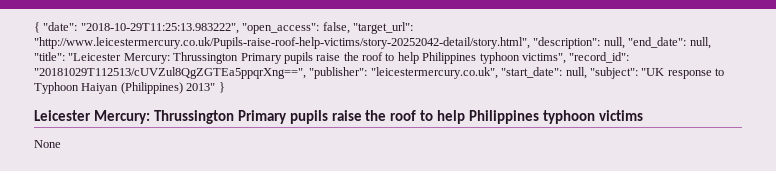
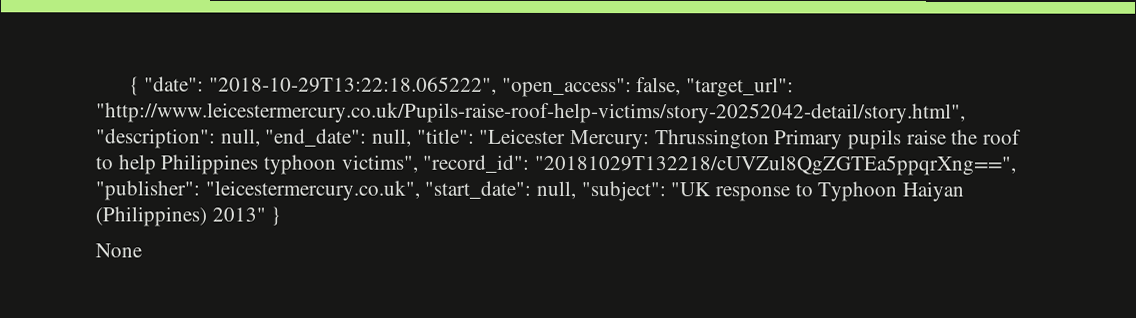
[80,23,239,34] "2018-10-29T11:25:13.983222", -> [208,76,497,95] "2018-10-29T13:22:18.065222",
[34,67,306,79] "20181029T112513/cUVZul8QgZGTEa5ppqrXng==", -> [534,154,1018,176] "20181029T132218/cUVZul8QgZGTEa5ppqrXng==",
[34,110,643,124] // Leicester Mercury: Thrussington Primary pupils raise the roof to help Philippines typhoon victims -> (282, 216) none

